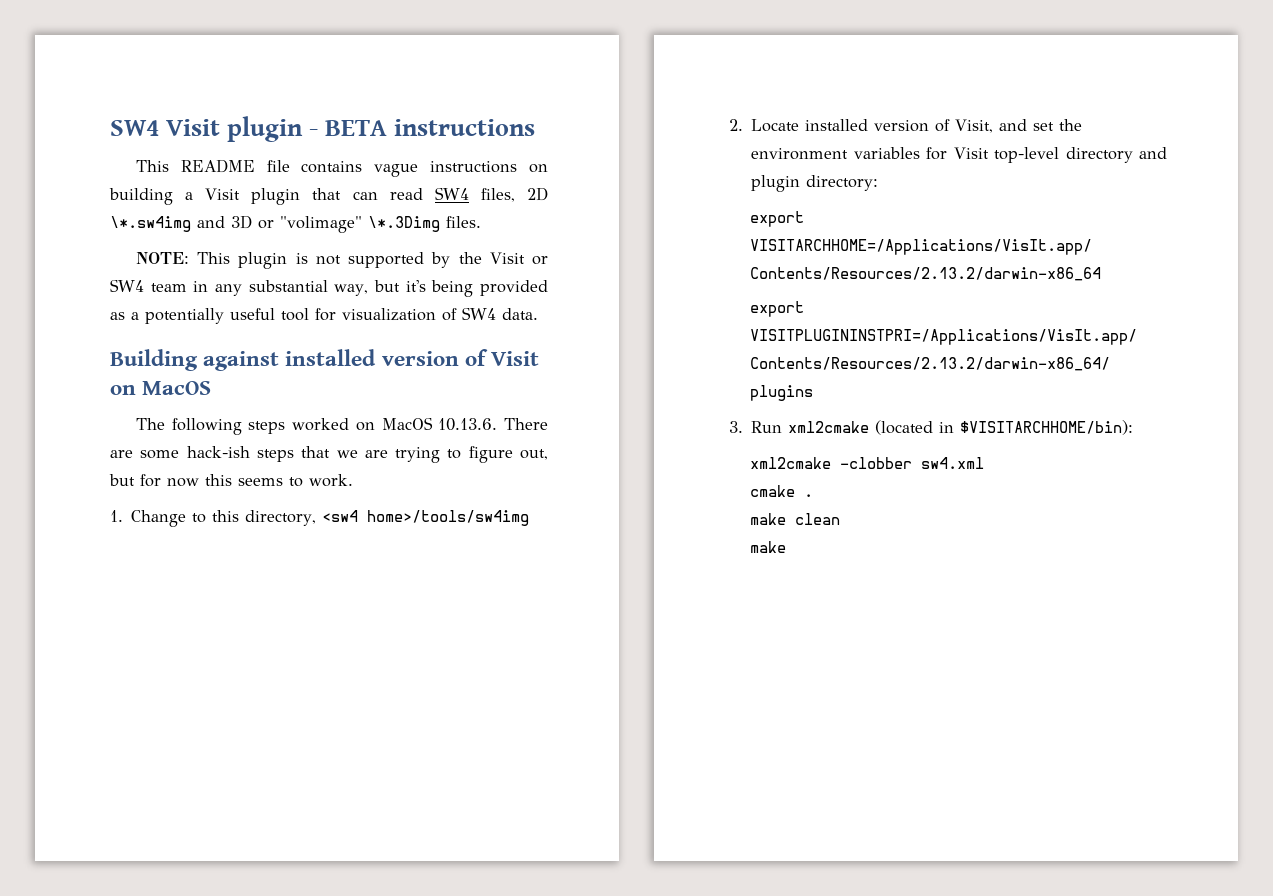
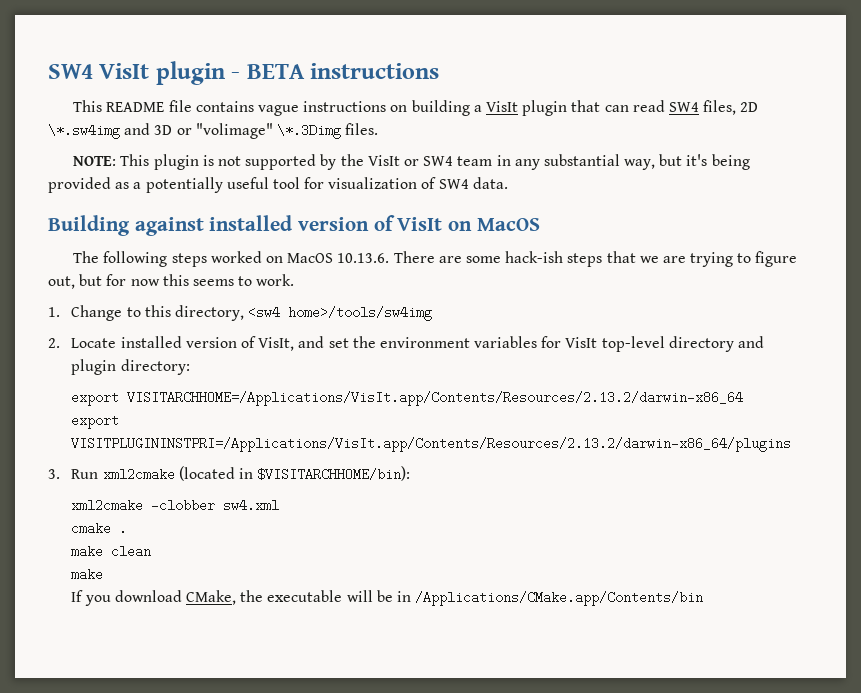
[110,119,221,136] SW4 Visit -> [48,63,150,79] SW4 VisIt
[205,188,241,200] Visit -> [485,101,518,112] VisIt
[489,252,525,264] Visit -> [367,155,400,166] VisIt
[491,351,540,366] Visit -> [397,217,443,231] VisIt
[955,119,994,133] Visit, -> [258,337,295,351] VisIt,
[953,147,989,159] Visit -> [565,337,598,348] VisIt
(787, 547) none -> [71,590,704,606] // If you download CMake, the executable will be in /Applications/CMake.app/Contents/bin

